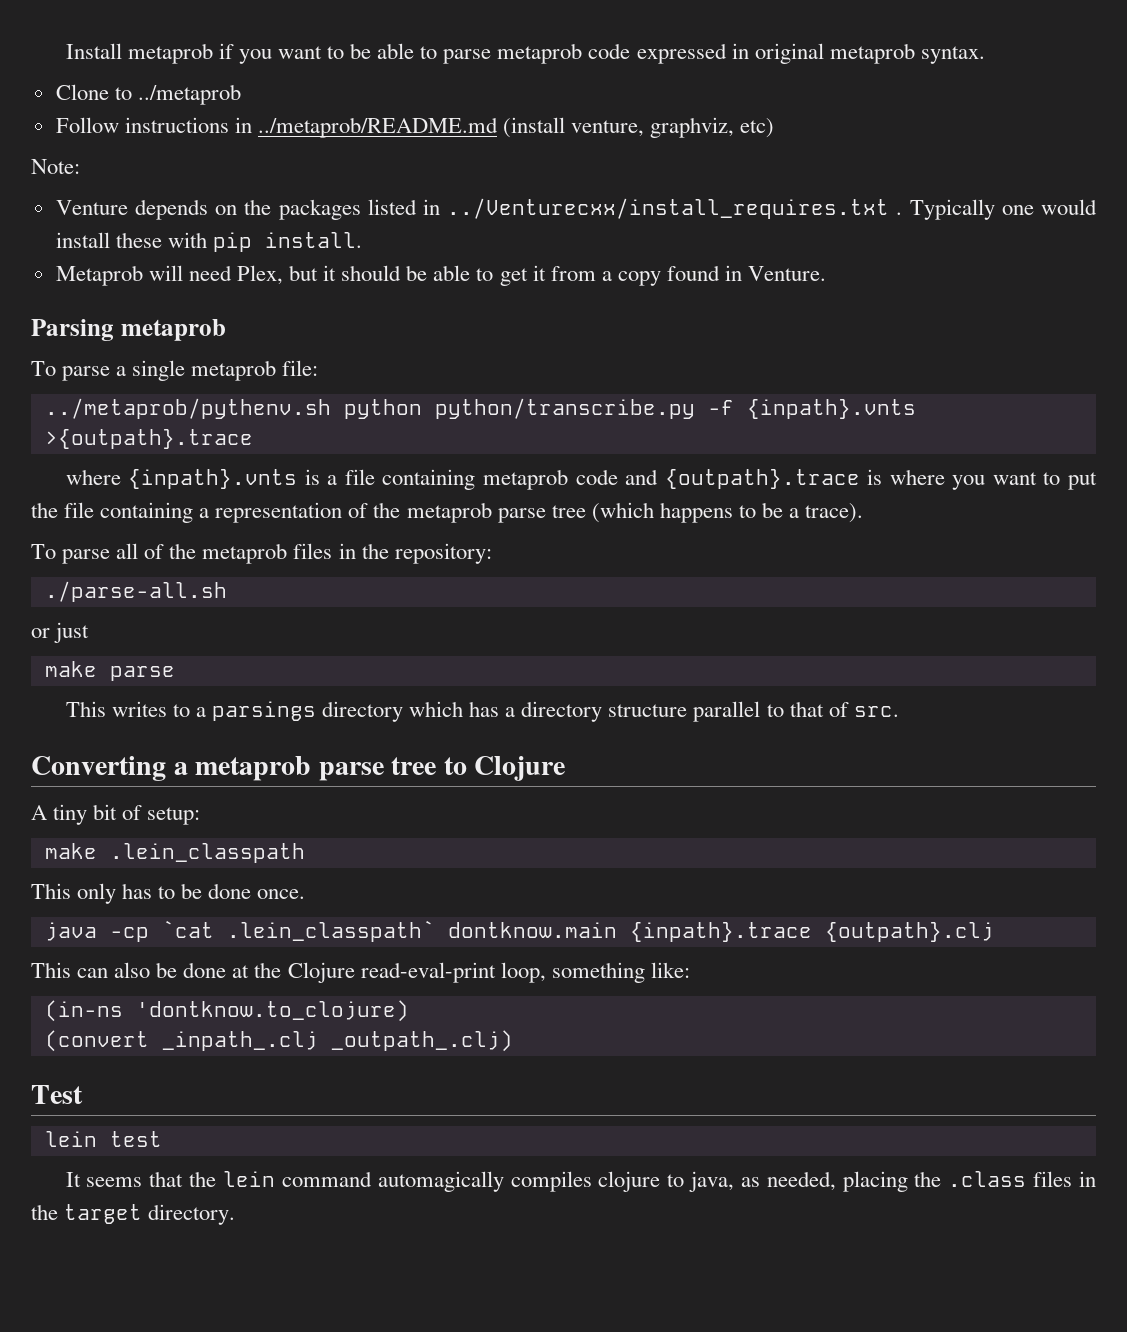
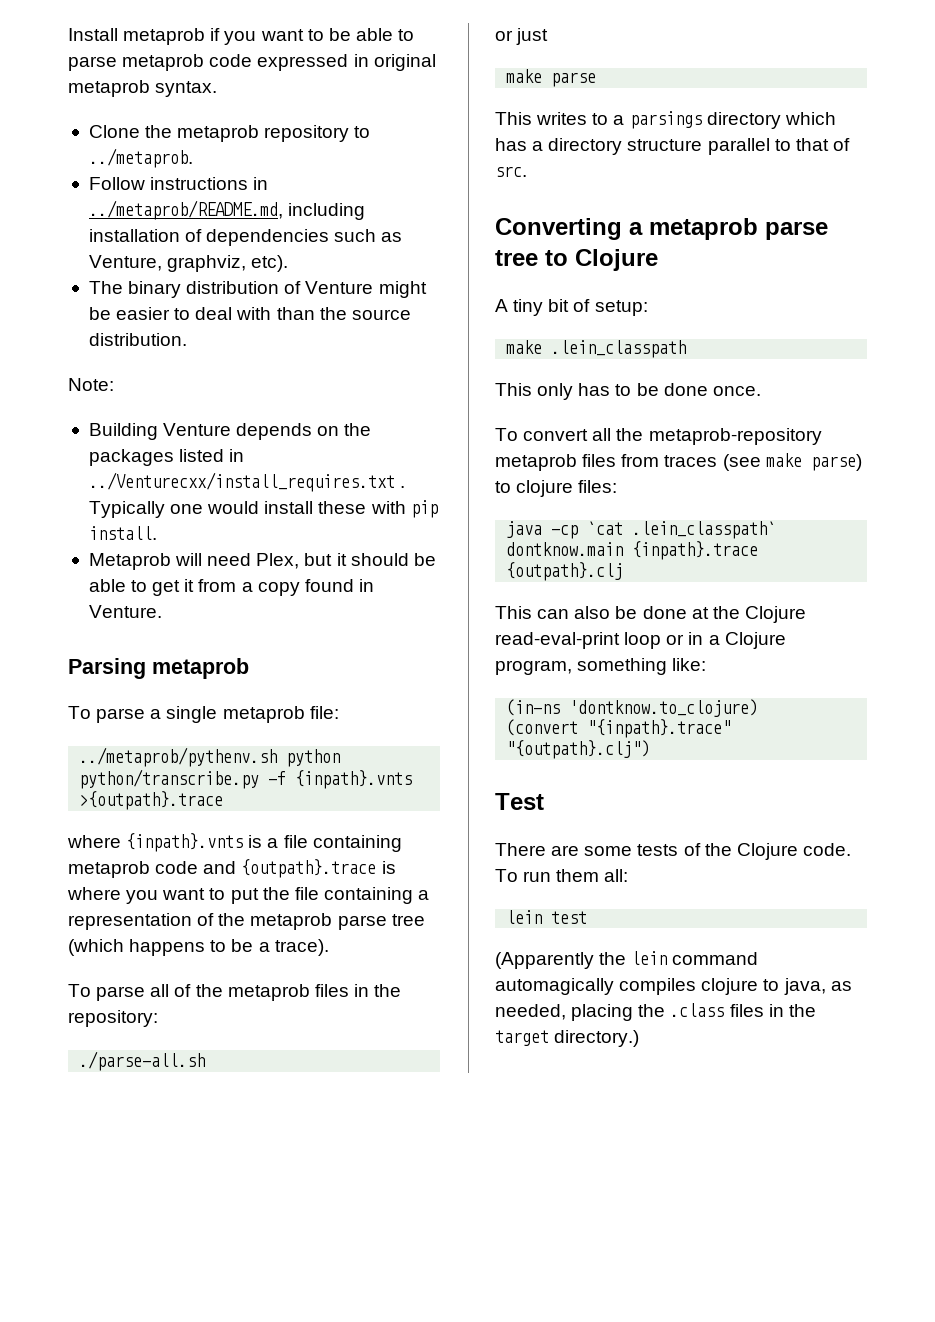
[114,84,241,105] [55,117,775,138] to ../metaprob // Follow instructions in ../metaprob/README.md (install venture, graphviz, etc) -> [145,125,371,142] [88,148,193,168] [88,177,269,190] [88,200,366,220] [88,229,403,246] [88,255,289,272] [88,281,427,298] [88,307,411,320] [88,333,187,346] the metaprob repository to ../metaprob. // Follow instructions in ../metaprob/README.md, including installation of dependencies such as Venture, graphviz, etc). // The binary distribution of Venture might be easier to deal with than the source distribution.
(80, 166) none -> [88,423,158,440] Building
(306, 894) none -> [495,428,822,445] [495,453,862,471] [495,480,618,497] // To convert all the metaprob-repository metaprob files from traces (see make parse) to clojure files:
[500,962,546,983] loop, -> [624,632,786,649] [495,660,572,675] loop or in a Clojure program,
[161,1030,513,1052] _inpath_.clj _outpath_.clj) -> [587,719,732,738] [506,740,651,759] "{inpath}.trace" "{outpath}.clj")
(83, 1094) none -> [495,843,851,860] [495,869,629,882] // There are some tests of the Clojure code. To run them all:
[65,1171,184,1187] It seems that -> [495,952,594,969] (Apparently
[148,1204,236,1225] directory. -> [554,1030,640,1047] directory.)

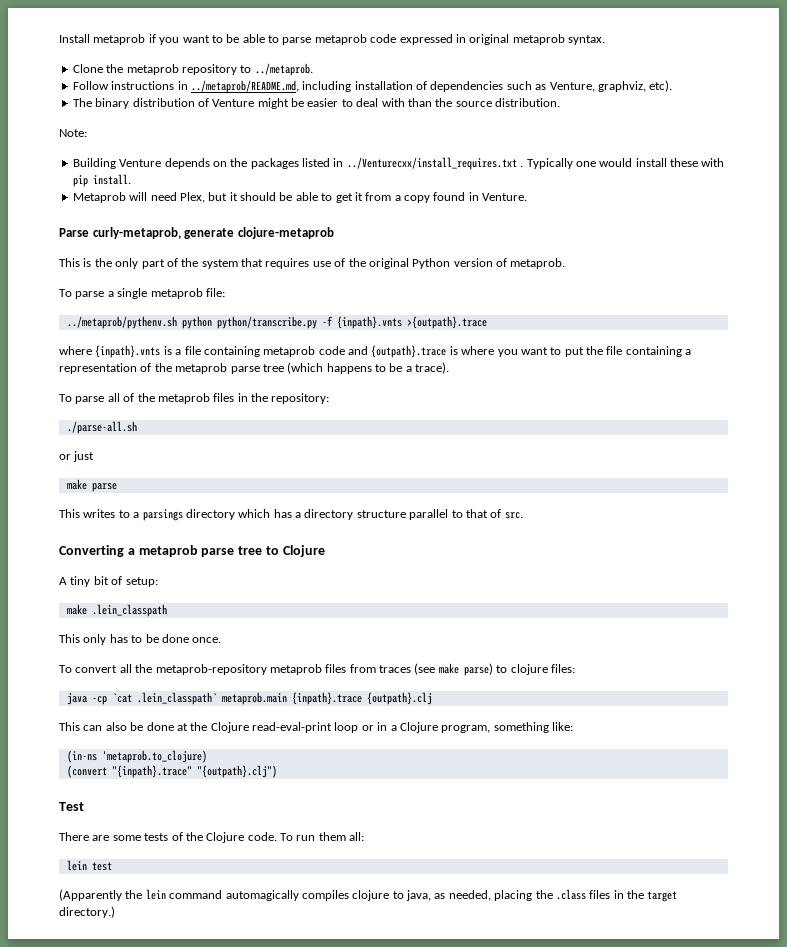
[68,658,249,679] Parsing metaprob -> [59,227,334,239] [59,258,566,269] Parse curly-metaprob, generate clojure-metaprob // This is the only part of the system that requires use of the original Python version of metaprob.
[506,542,624,556] dontknow.main -> [221,692,287,705] metaprob.main
[569,699,759,717] 'dontknow.to_clojure) -> [101,750,207,763] 'metaprob.to_clojure)

